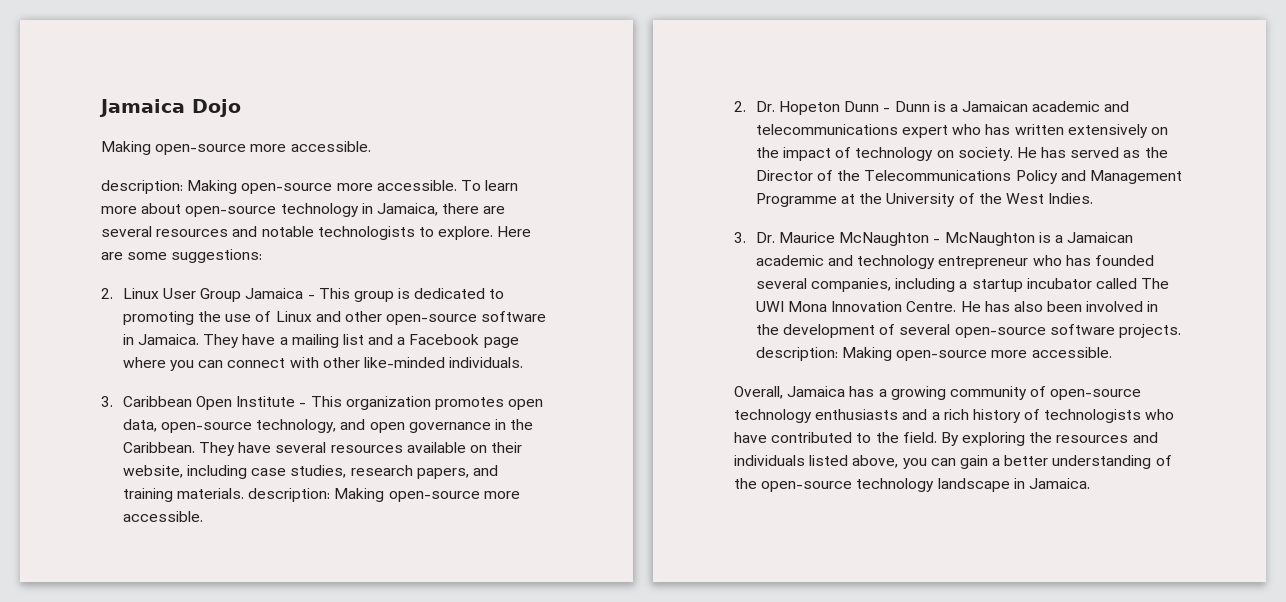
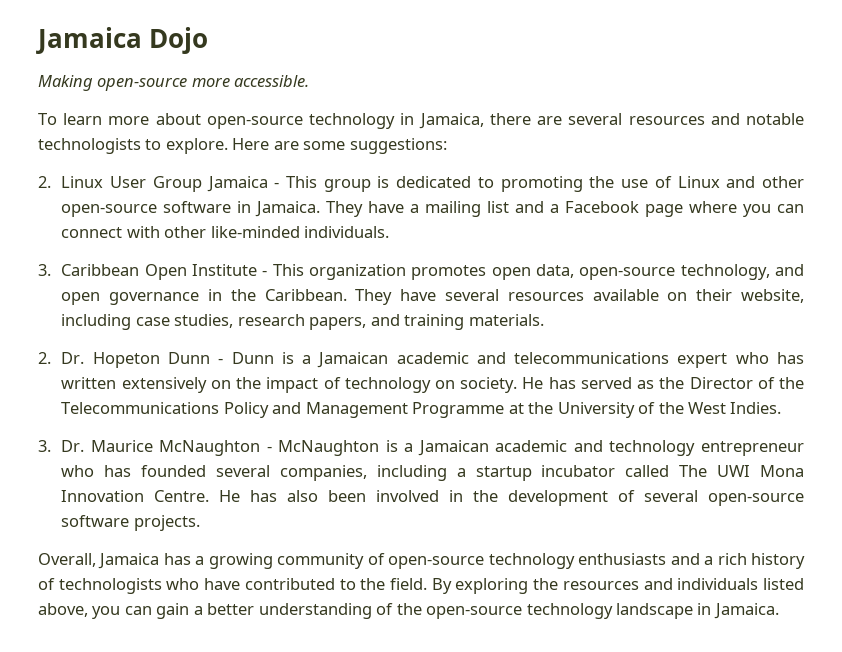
[101,180,457,194] description: Making open-source more accessible. -> (310, 81) none
[248,488,520,502] [122,511,203,522] description: Making open-source more accessible. -> (544, 320) none
[755,347,1112,361] description: Making open-source more accessible. -> (200, 523) none

